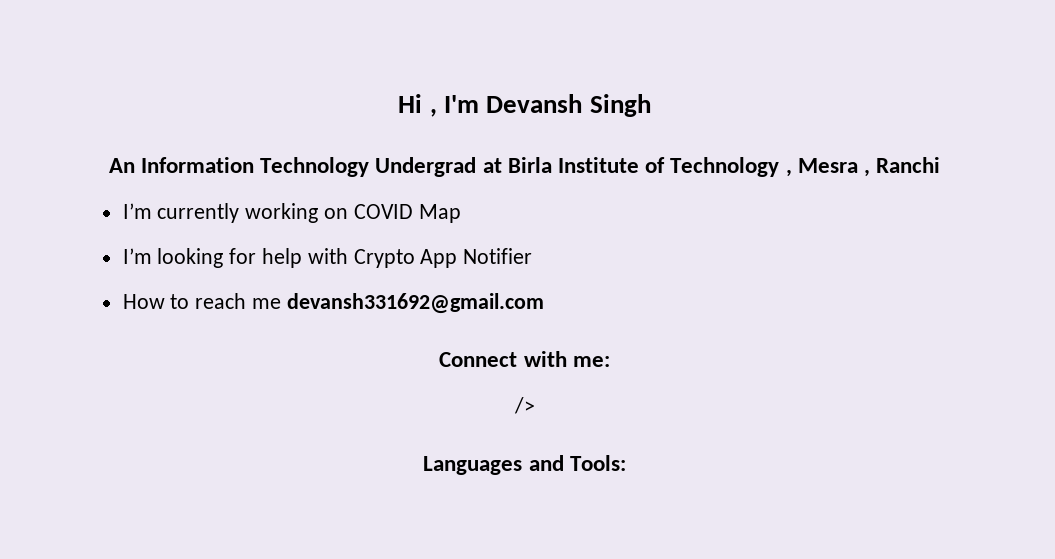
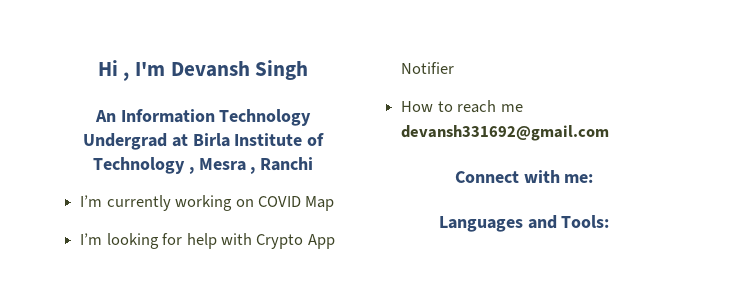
[513,397,535,414] // /> -> (594, 178) none

